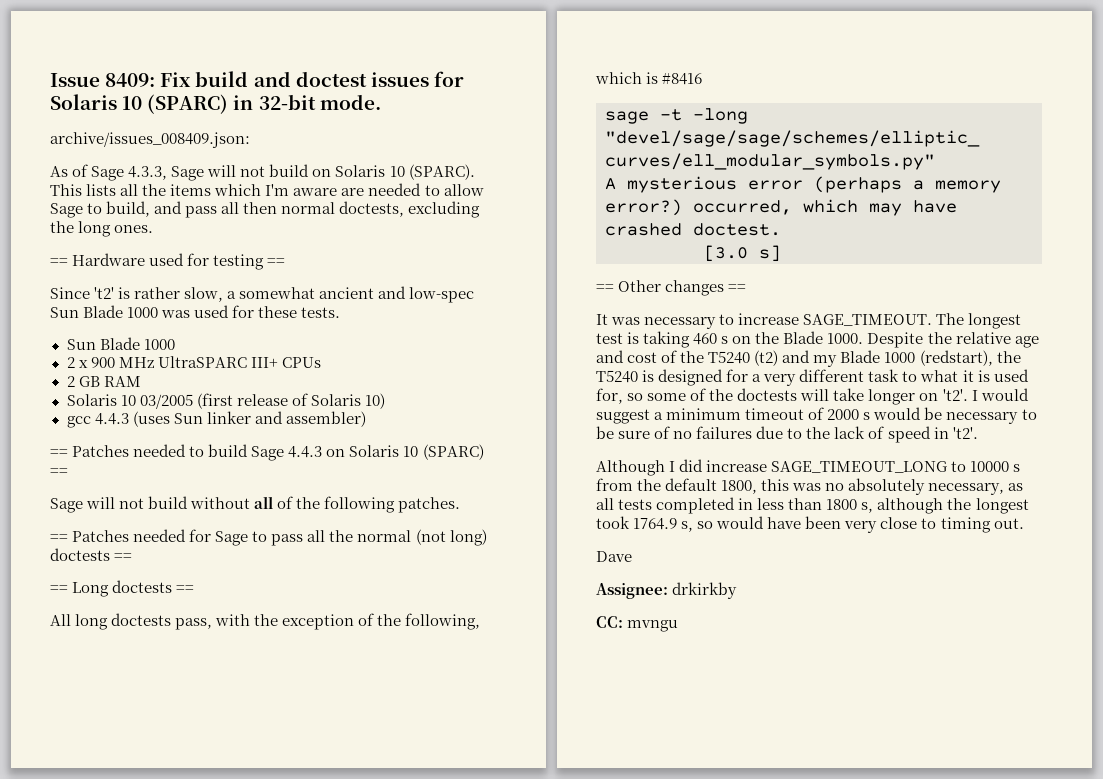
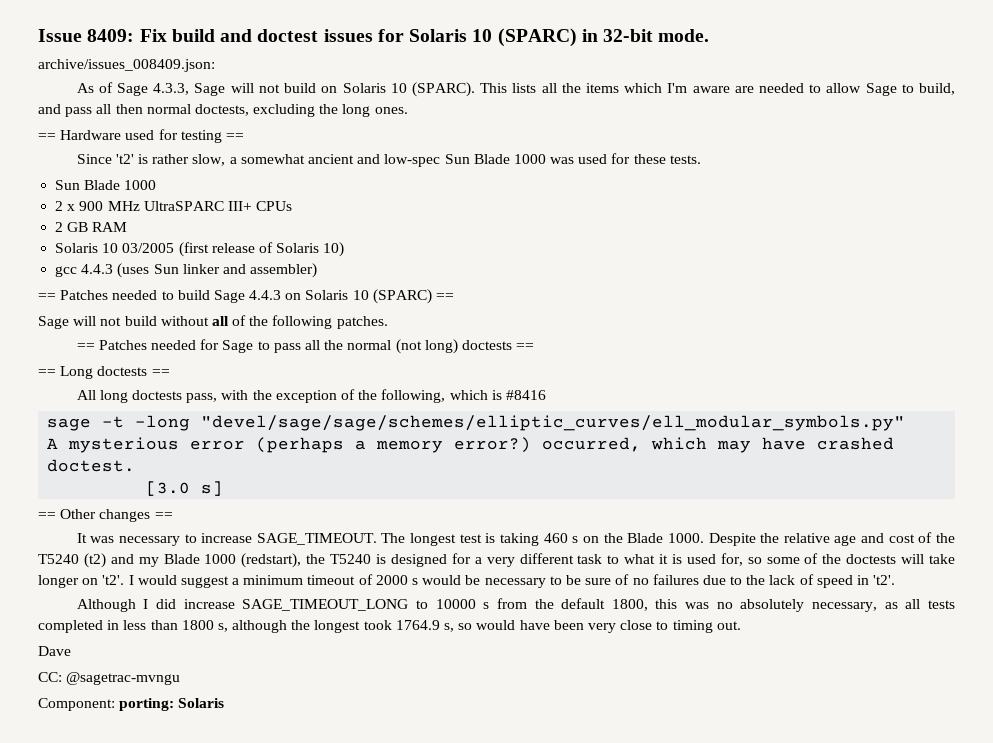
[596,582,738,599] [596,616,679,632] Assignee: drkirkby // CC: mvngu -> [38,672,181,685] [38,698,225,711] CC: @sagetrac-mvngu // Component: porting: Solaris

